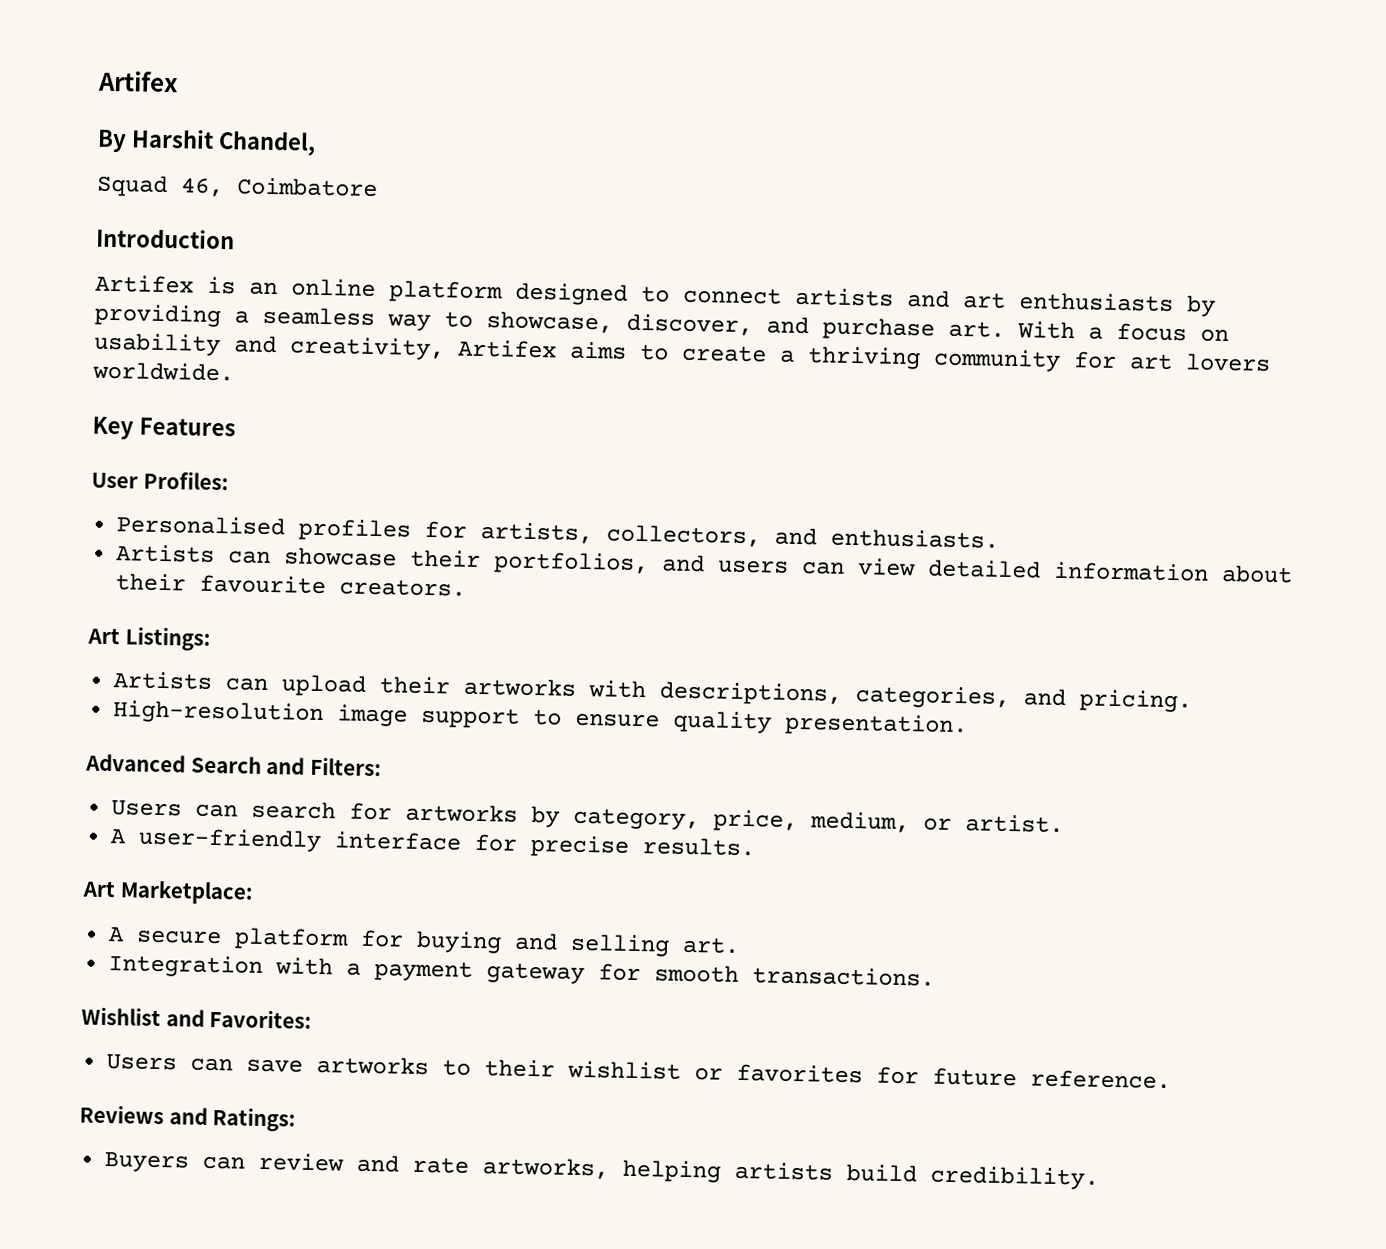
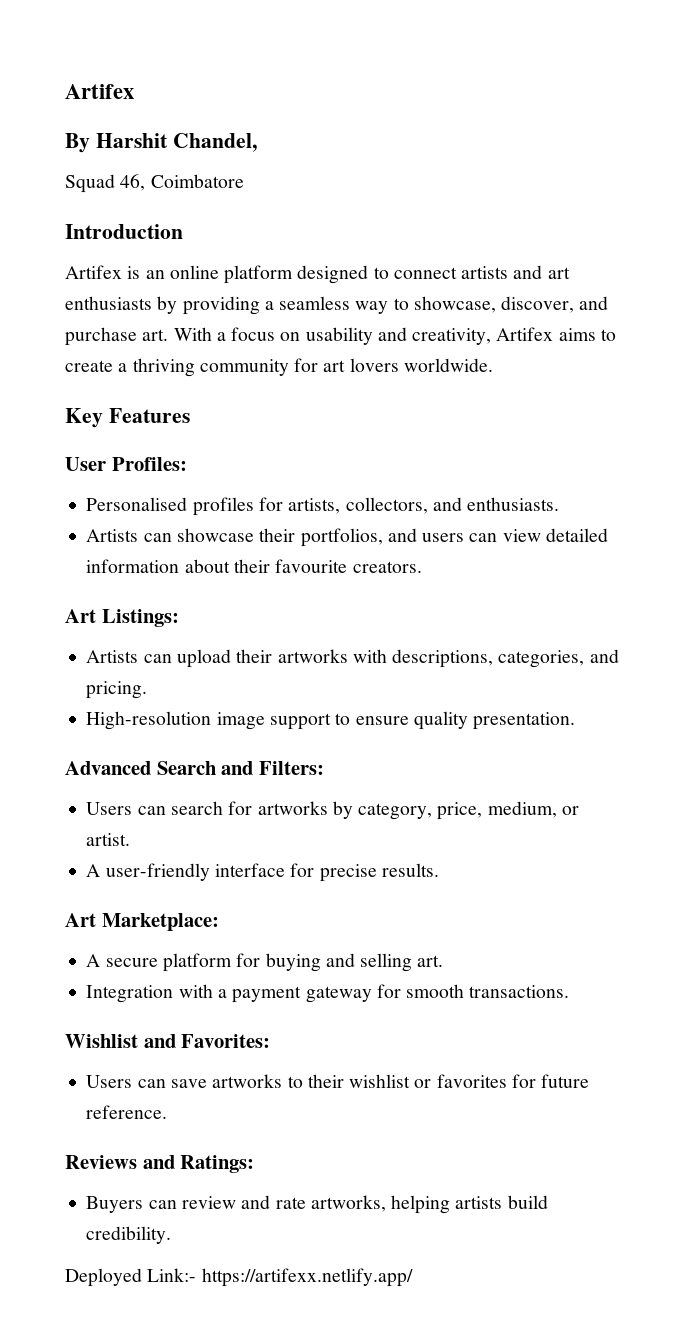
(1100, 1177) none -> [65,1268,413,1287] // Deployed Link:- https://artifexx.netlify.app/

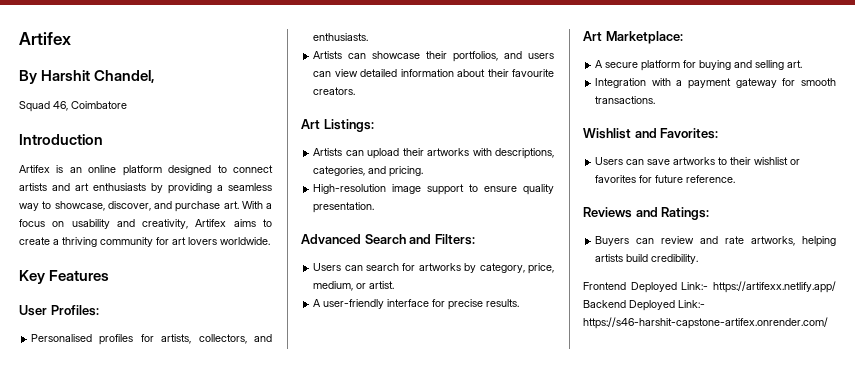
(172, 1235) none -> [583,282,626,290] Frontend
(413, 1277) none -> [583,300,705,311] [583,317,828,329] Backend Deployed Link:- https://s46-harshit-capstone-artifex.onrender.com/

